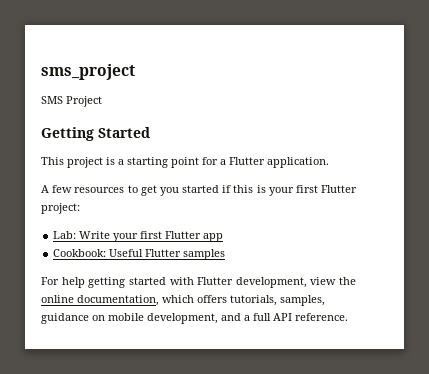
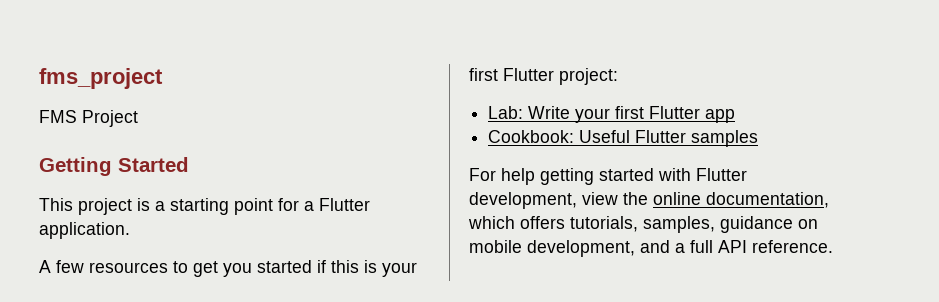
[41,64,135,80] [41,96,63,104] sms_project // SMS -> [39,68,163,89] [39,110,77,123] fms_project // FMS

